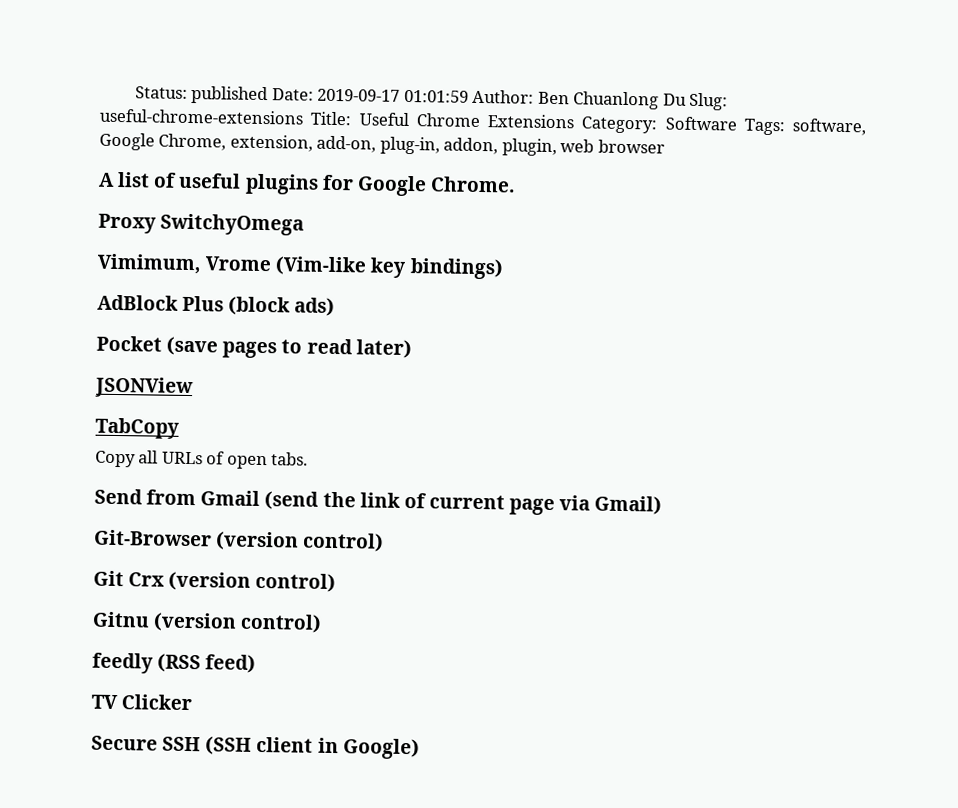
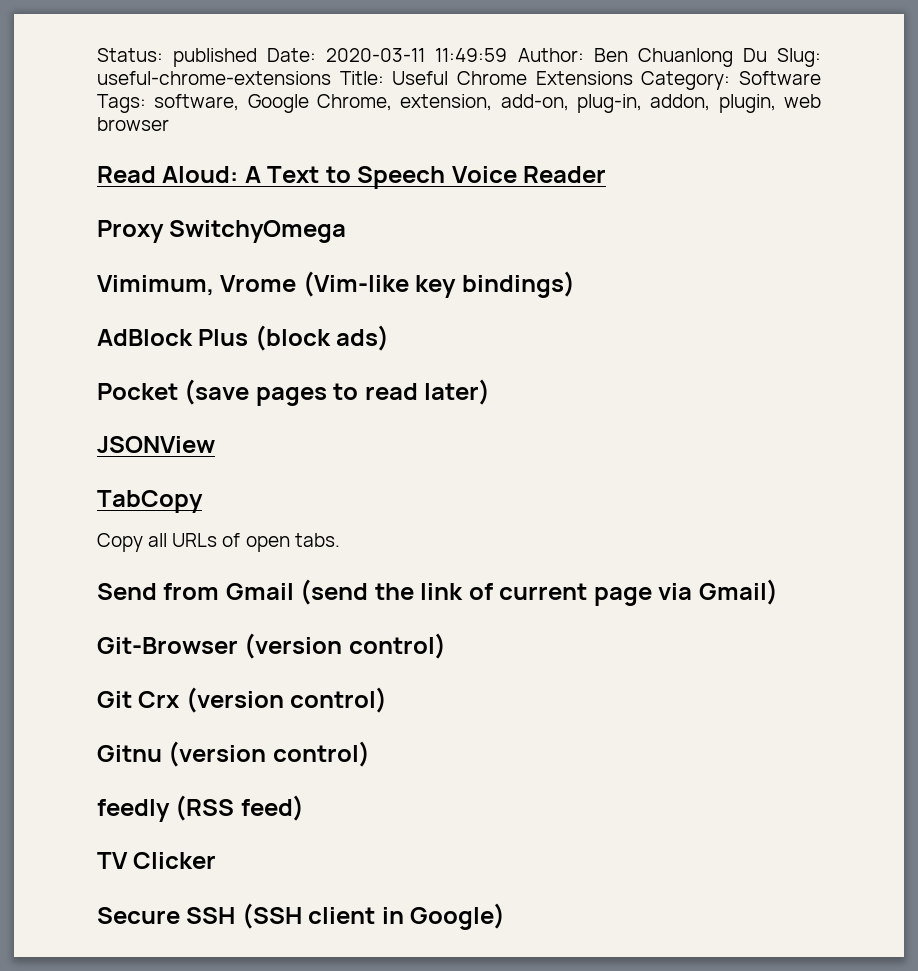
[317,88,469,103] 2019-09-17 01:01:59 -> [326,48,508,62] 2020-03-11 11:49:59
[98,172,516,197] A list of useful plugins for Google Chrome. -> [97,166,607,189] Read Aloud: A Text to Speech Voice Reader

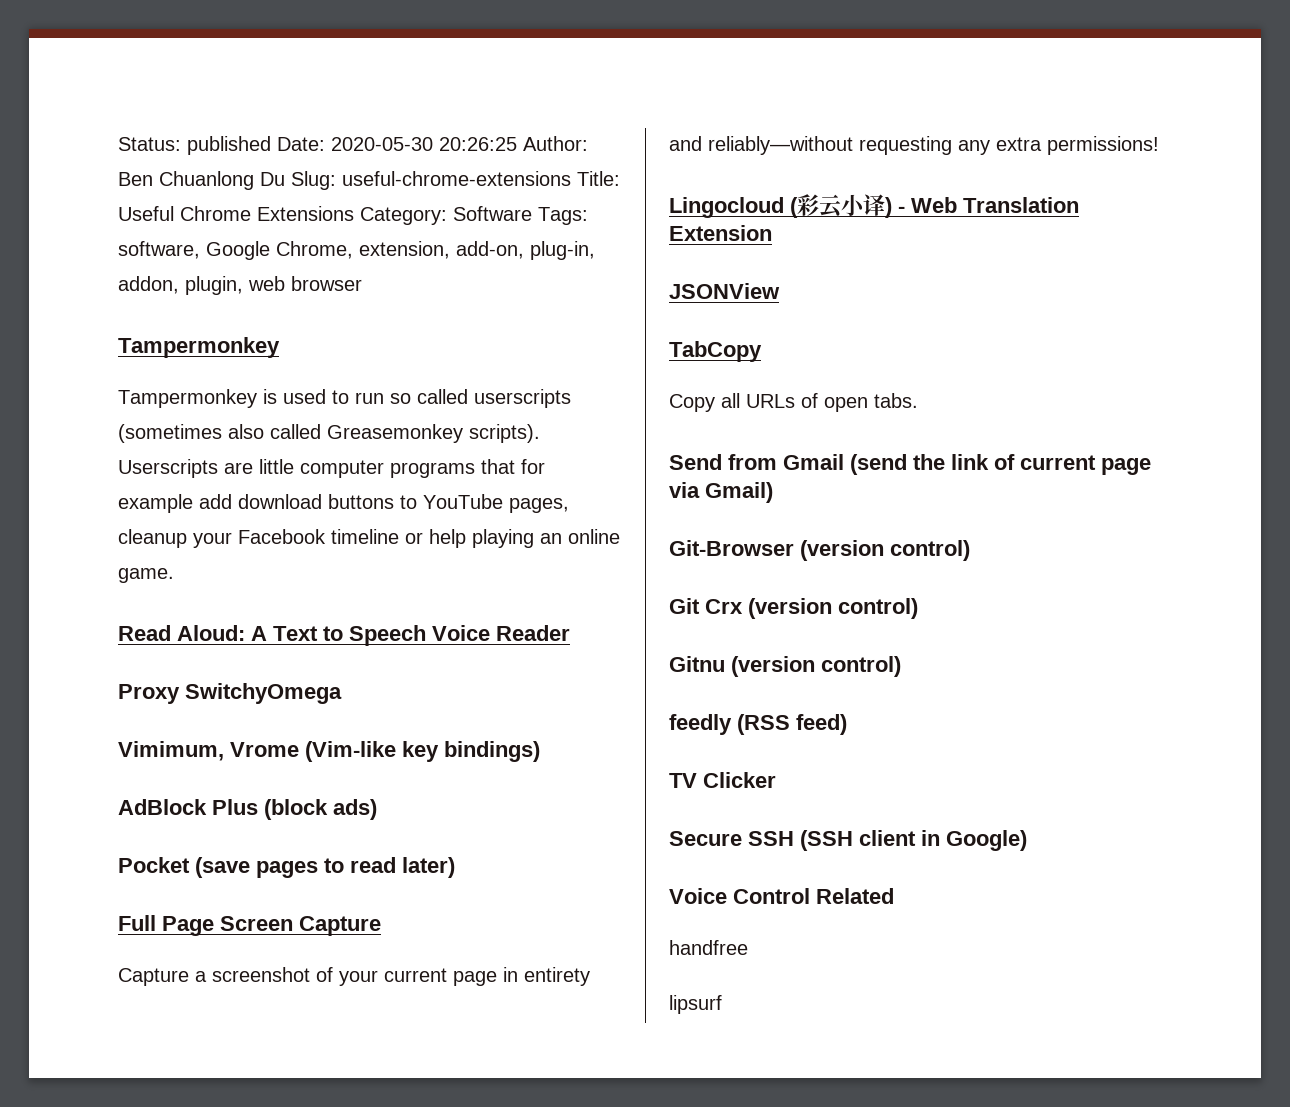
[326,48,508,62] 2020-03-11 11:49:59 -> [331,137,517,151] 2020-05-30 20:26:25
(169, 124) none -> [118,337,280,358] [118,389,571,408] [118,424,540,443] [118,459,545,478] [118,494,569,513] [118,529,620,548] [118,568,174,583] // Tampermonkey // Tampermonkey is used to run so called userscripts (sometimes also called Greasemonkey scripts). Userscripts are little computer programs that for example add download buttons to YouTube pages, cleanup your Facebook timeline or help playing an online game.
(491, 392) none -> [118,915,381,936] [118,967,590,986] [669,136,1159,155] [669,194,1079,218] [669,225,772,241] // Full Page Screen Capture // Capture a screenshot of your current page in entirety and reliably—without requesting any extra permissions! // Lingocloud (彩云小译) - Web Translation Extension
(506, 916) none -> [669,888,894,904] [669,940,748,955] [669,995,722,1014] // Voice Control Related // handfree // lipsurf

